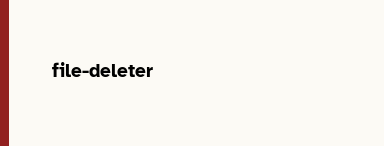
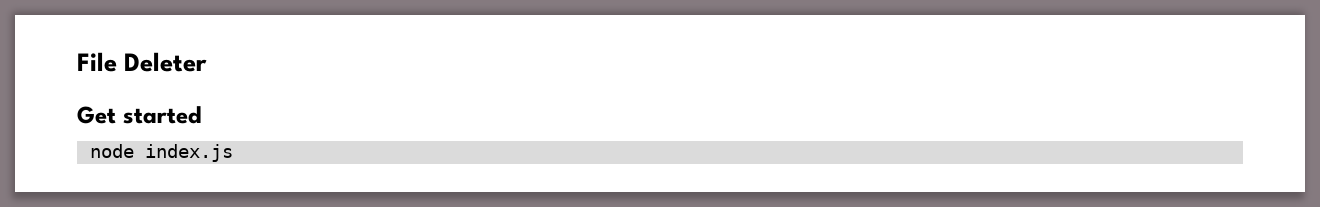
[52,62,153,77] file-deleter -> [77,52,208,72] [77,106,202,124] [89,144,233,162] File Deleter // Get started // node index.js

